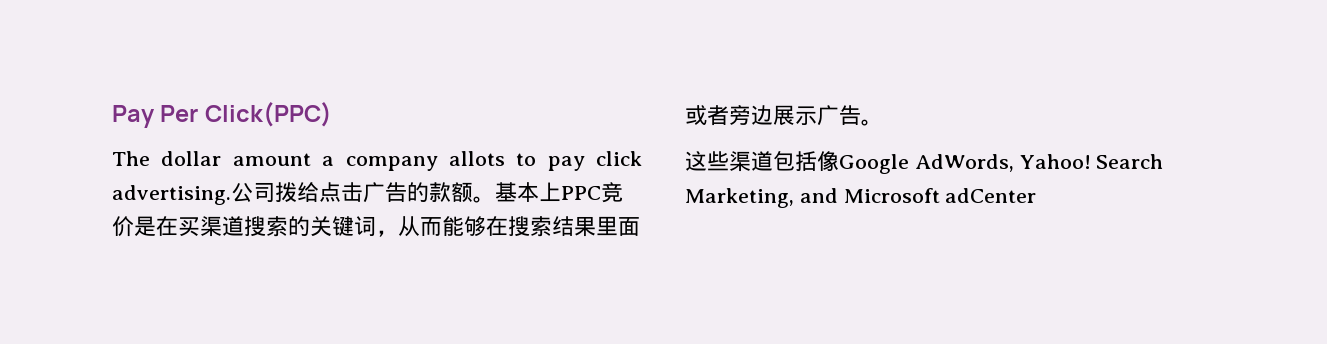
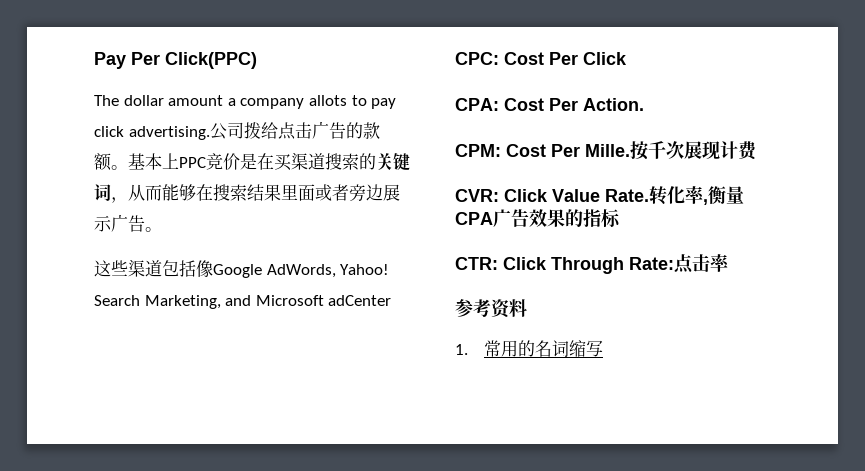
(1037, 195) none -> [455,52,627,65] [455,98,644,111] [455,141,757,160] [455,186,744,205] [455,209,621,228] [455,254,729,274] [455,299,527,318] [455,340,604,357] // CPC: Cost Per Click // CPA: Cost Per Action. // CPM: Cost Per Mille.按千次展现计费 // CVR: Click Value Rate.转化率,衡量CPA广告效果的指标 // CTR: Click Through Rate:点击率 // 参考资料 // 1.常用的名词缩写

